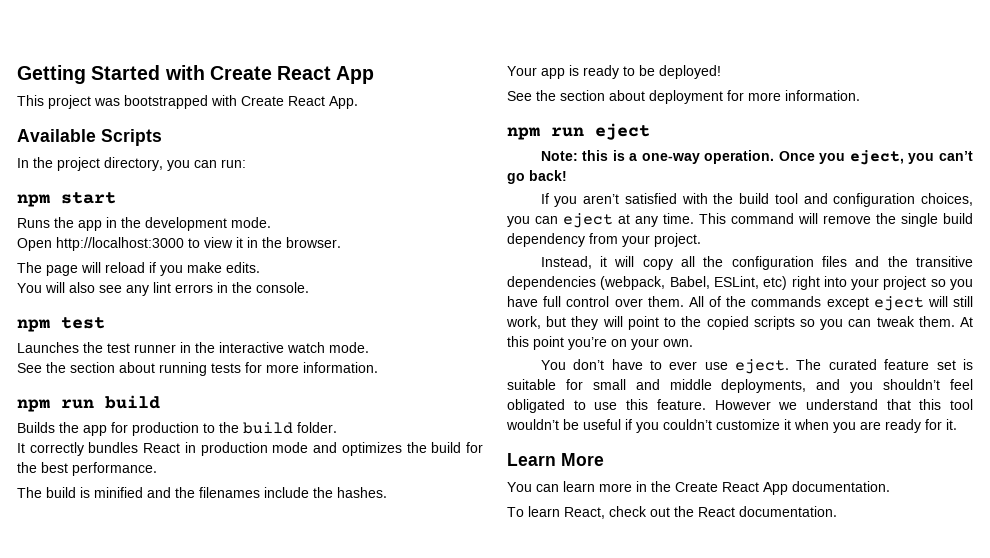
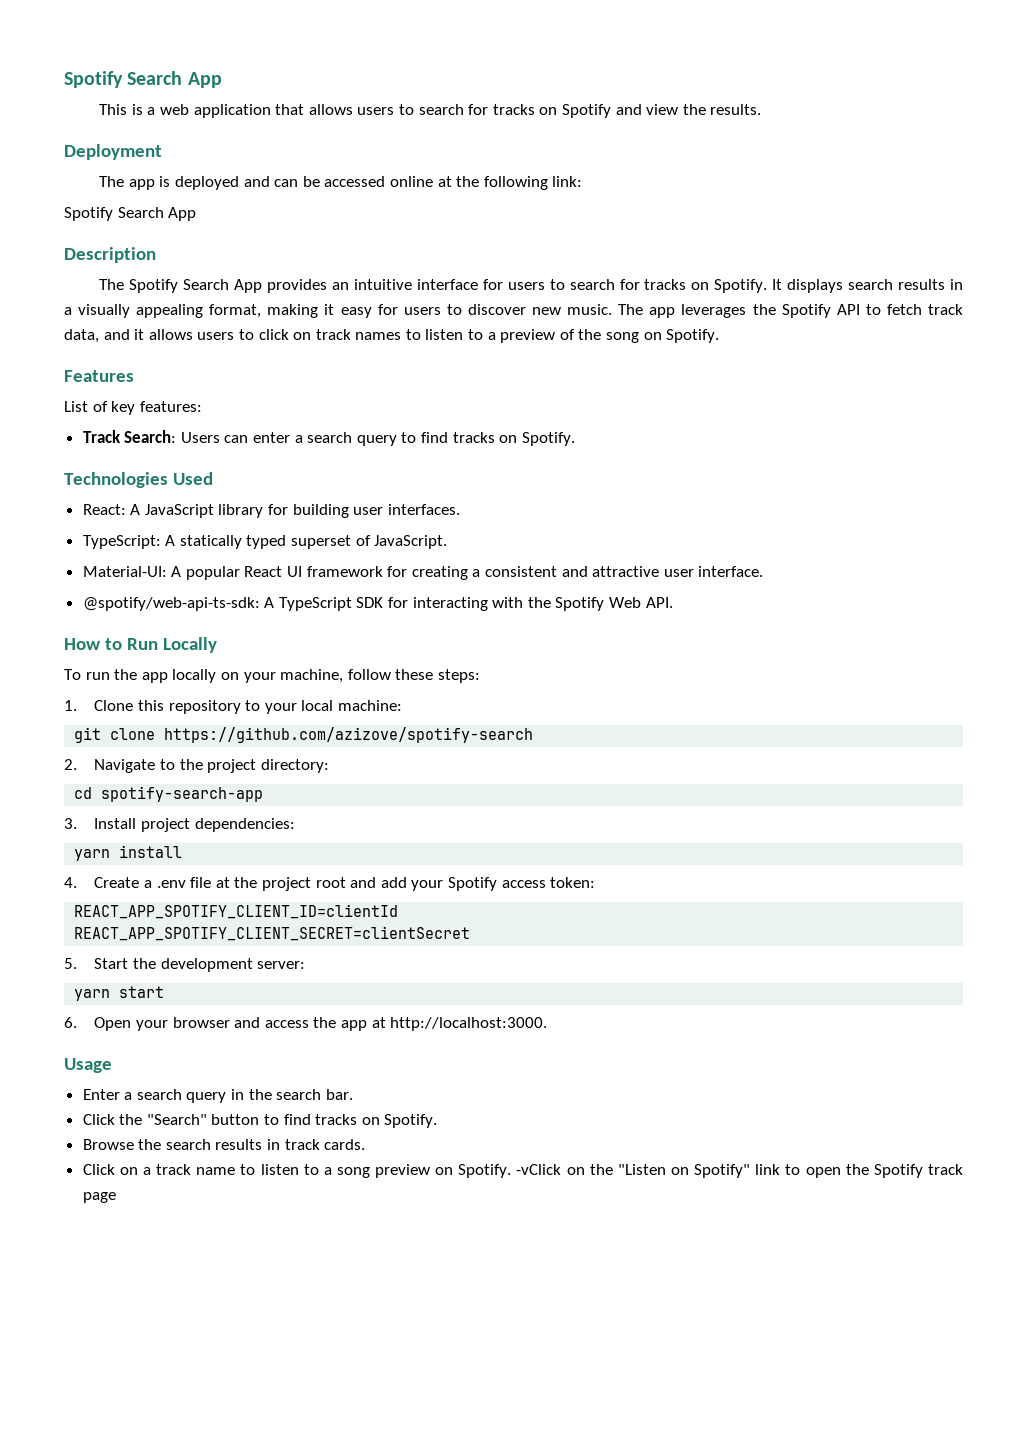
[17,65,375,84] [17,95,358,109] [17,129,162,146] [17,157,246,171] [17,192,116,207] [17,217,271,231] [17,237,341,251] [17,262,260,276] [17,282,309,296] [17,317,105,332] [17,342,369,353] [17,362,378,376] [17,395,160,412] [17,422,337,436] [17,442,484,456] [17,462,157,476] [17,487,387,498] [507,65,721,79] [507,90,860,104] [507,123,650,140] [540,150,973,165] [507,170,567,184] [540,193,973,207] [507,213,973,228] [507,233,701,247] [540,256,974,270] [507,276,974,290] [507,296,973,311] [506,316,973,330] [507,336,693,350] [540,359,973,374] [507,379,974,393] [507,399,973,413] [506,419,957,433] [507,453,604,466] [507,481,890,495] [507,506,837,519] Getting Started with Create React App // This project was bootstrapped with Create React App. // Available Scripts // In the project directory, you can run: // npm start // Runs the app in the development mode. // Open http://localhost:3000 to view it in the browser. // The page will reload if you make edits. // You will also see any lint errors in the console. // npm test // Launches the test runner in the interactive watch mode. // See the section about running tests for more information. // npm run build // Builds the app for production to the build folder. // It correctly bundles React in production mode and optimizes the build for the best performance. // The build is minified and the filenames include the hashes. // Your app is ready to be deployed! // See the section about deployment for more information. // npm run eject // Note: this is a one-way operation. Once you eject, you can’t go back! // If you aren’t satisfied with the build tool and configuration choices, you can eject at any time. This command will remove the single build dependency from your project. // Instead, it will copy all the configuration files and the transitive dependencies (webpack, Babel, ESLint, etc) right into your project so you have full control over them. All of the commands except eject will still work, but they will point to the copied scripts so you can tweak them. At this point you’re on your own. // You don’t have to ever use eject. The curated feature set is suitable for small and middle deployments, and you shouldn’t feel obligated to use this feature. However we understand that this tool wouldn’t be useful if you couldn’t customize it when you are ready for it. // Learn More // You can learn more in the Create React App documentation. // To learn React, check out the React documentation. -> [64,71,222,88] [99,104,762,118] [64,144,162,160] [99,176,583,190] [64,207,197,221] [64,247,156,263] [99,279,964,293] [64,304,963,318] [64,329,720,343] [64,370,134,382] [64,401,202,415] [82,430,575,446] [64,472,213,488] [82,504,460,518] [82,535,448,549] [82,566,764,580] [82,597,673,611] [64,637,217,653] [64,669,480,683] [64,700,402,714] [74,727,534,743] [64,759,329,773] [74,786,264,802] [64,818,295,832] [74,845,183,861] [64,877,596,891] [74,904,399,919] [74,926,471,941] [64,958,306,972] [74,986,165,1001] [64,1017,548,1031] [64,1058,112,1073] [82,1089,353,1103] [82,1114,438,1128] [82,1139,366,1150] [82,1164,964,1178] [82,1192,116,1203] Spotify Search App // This is a web application that allows users to search for tracks on Spotify and view the results. // Deployment // The app is deployed and can be accessed online at the following link: // Spotify Search App // Description // The Spotify Search App provides an intuitive interface for users to search for tracks on Spotify. It displays search results in a visually appealing format, making it easy for users to discover new music. The app leverages the Spotify API to fetch track data, and it allows users to click on track names to listen to a preview of the song on Spotify. // Features // List of key features: // Track Search: Users can enter a search query to find tracks on Spotify. // Technologies Used // React: A JavaScript library for building user interfaces. // TypeScript: A statically typed superset of JavaScript. // Material-UI: A popular React UI framework for creating a consistent and attractive user interface. // @spotify/web-api-ts-sdk: A TypeScript SDK for interacting with the Spotify Web API. // How to Run Locally // To run the app locally on your machine, follow these steps: // 1. Clone this repository to your local machine: // git clone https://github.com/azizove/spotify-search // 2. Navigate to the project directory: // cd spotify-search-app // 3. Install project dependencies: // yarn install // 4. Create a .env file at the project root and add your Spotify access token: // REACT_APP_SPOTIFY_CLIENT_ID=clientId // REACT_APP_SPOTIFY_CLIENT_SECRET=clientSecret // 5. Start the development server: // yarn start // 6. Open your browser and access the app at http://localhost:3000. // Usage // Enter a search query in the search bar. // Click the "Search" button to find tracks on Spotify. // Browse the search results in track cards. // Click on a track name to listen to a song preview on Spotify. -vClick on the "Listen on Spotify" link to open the Spotify track page

